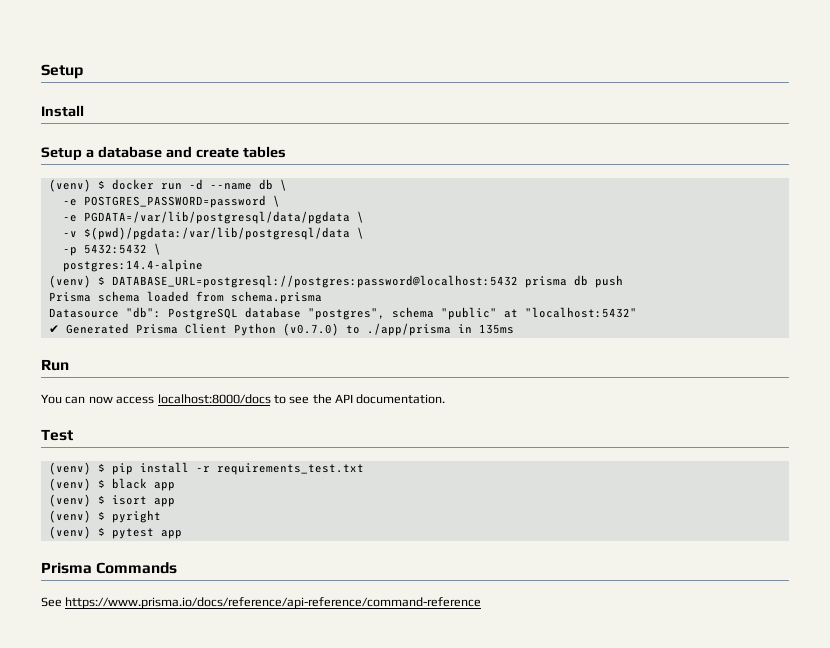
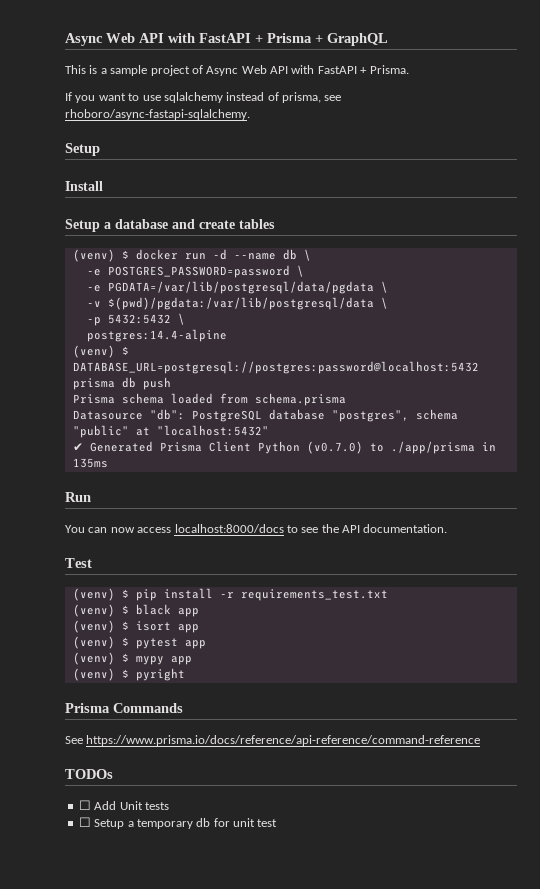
(41, 71) none -> [65,33,388,46] [65,65,409,76] [65,92,342,103] [65,109,250,120] Async Web API with FastAPI + Prisma + GraphQL // This is a sample project of Async Web API with FastAPI + Prisma. // If you want to use sqlalchemy instead of prisma, see rhoboro/async-fastapi-sqlalchemy. //
[111,510,161,523] [48,526,182,539] pyright // (venv) $ pytest app -> [135,638,206,649] [72,652,192,665] [72,668,185,681] pytest app // (venv) $ mypy app // (venv) $ pyright
(482, 603) none -> [65,769,113,779] [78,800,169,810] [78,817,278,829] // TODOs // ☐ Add Unit tests // ☐ Setup a temporary db for unit test

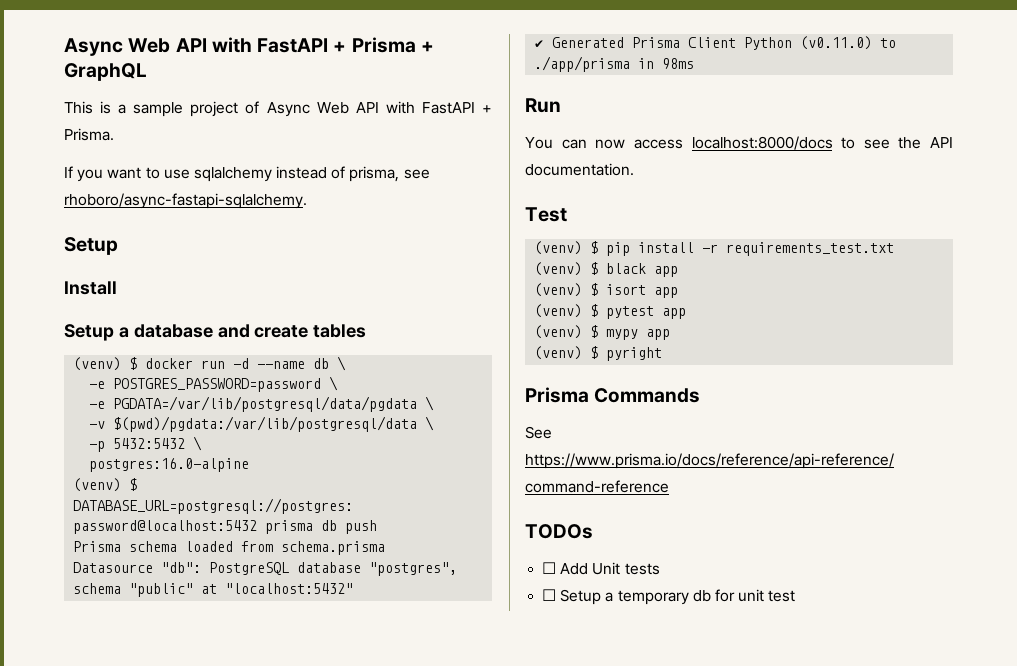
[86,329,227,342] postgres:14.4-alpine -> [89,458,250,472] postgres:16.0-alpine
[306,441,363,454] (v0.7.0) -> [800,36,873,50] (v0.11.0)
[72,458,108,468] 135ms -> [662,58,695,69] 98ms

